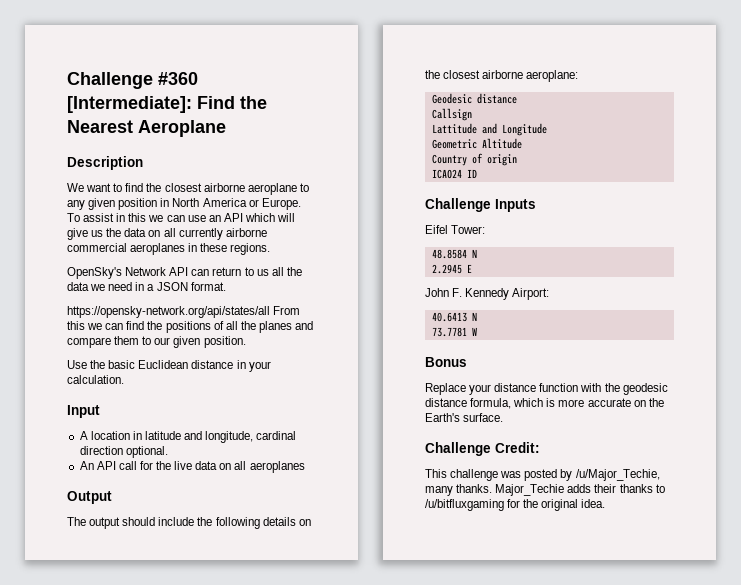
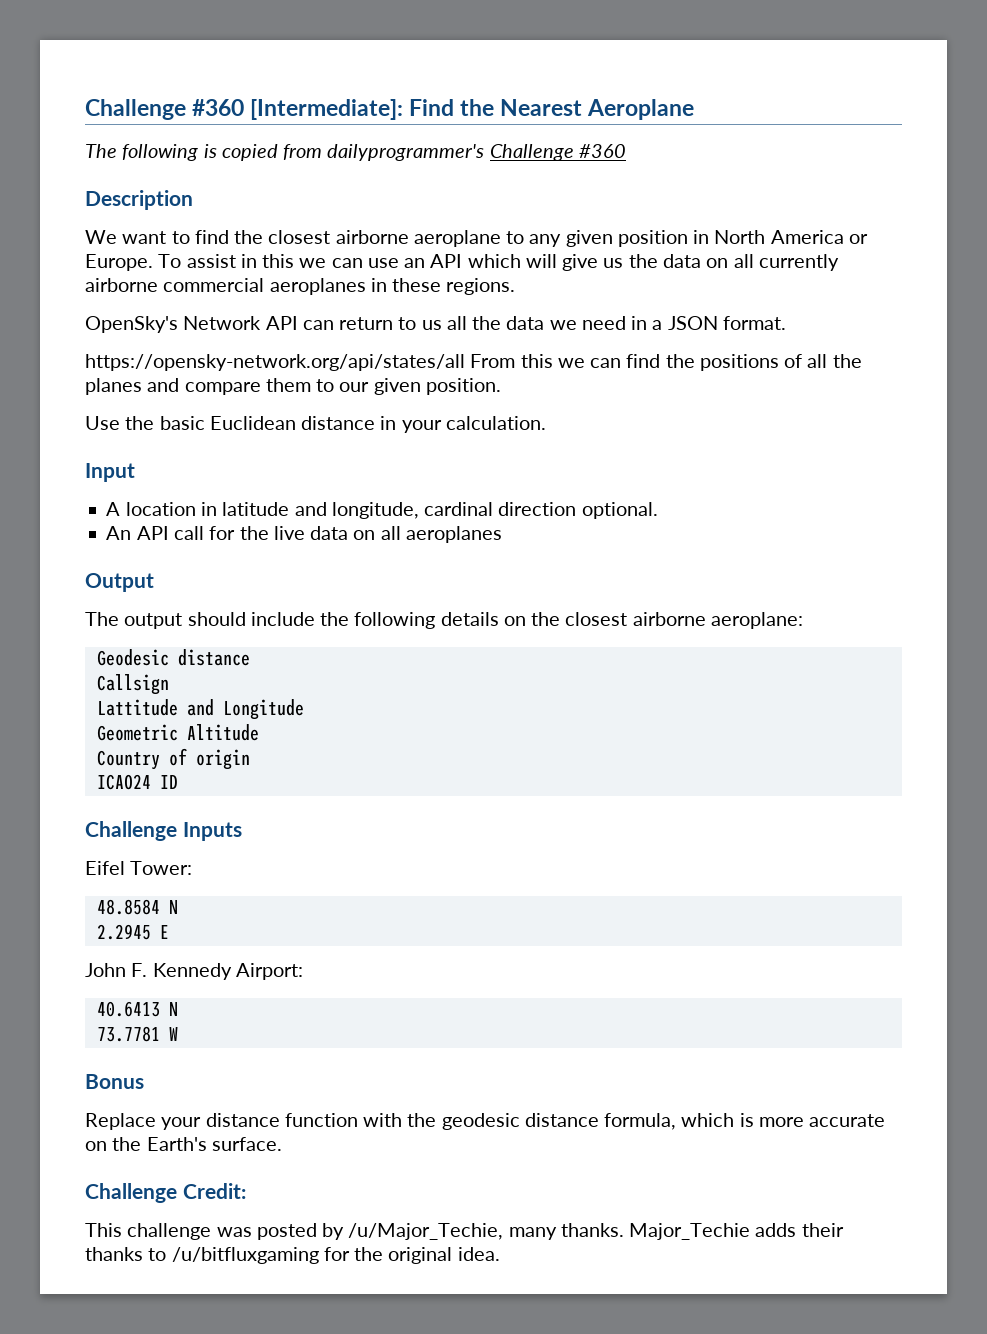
(226, 128) none -> [85,144,626,161] // The following is copied from dailyprogrammer's Challenge #360

